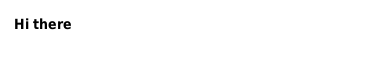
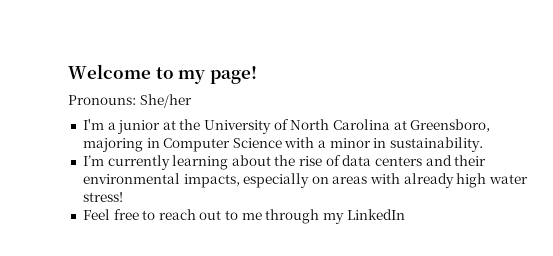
[14,18,72,30] Hi there -> [68,64,257,84] [68,94,192,108] [82,119,491,134] [82,137,484,152] [82,155,487,170] [82,173,529,188] [82,192,123,202] [82,209,405,224] Welcome to my page! // Pronouns: She/her // I'm a junior at the University of North Carolina at Greensboro, majoring in Computer Science with a minor in sustainability. // I’m currently learning about the rise of data centers and their environmental impacts, especially on areas with already high water stress! // Feel free to reach out to me through my LinkedIn

